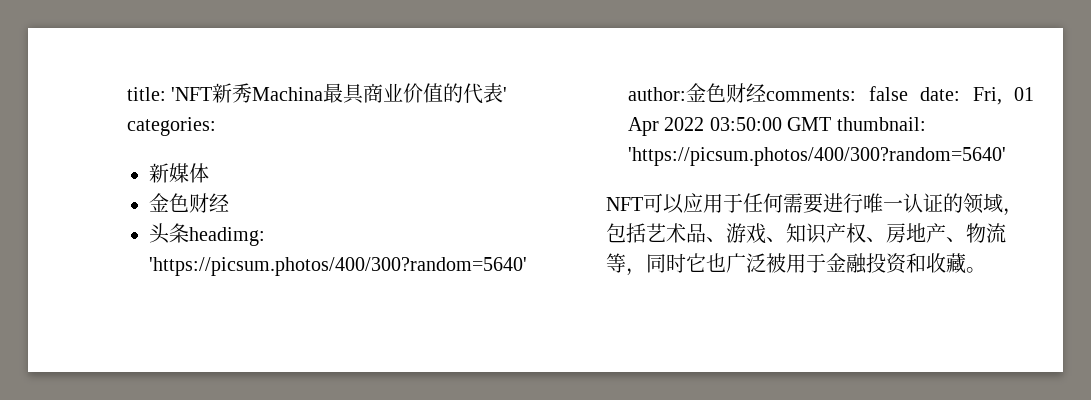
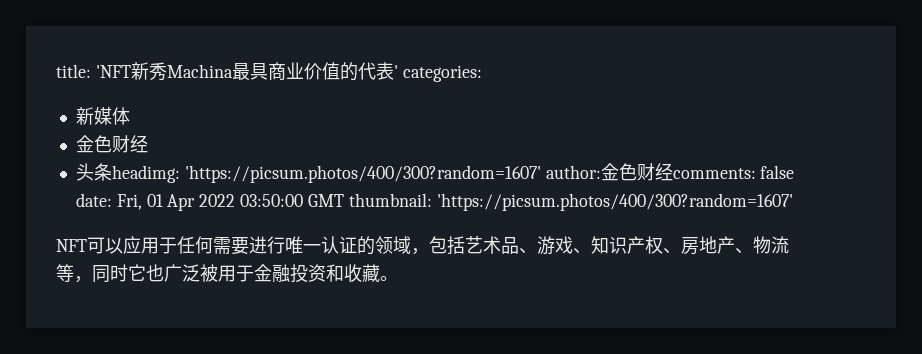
[149,257,527,276] 'https://picsum.photos/400/300?random=5640' -> [184,165,541,183] 'https://picsum.photos/400/300?random=1607'
[628,147,1006,166] 'https://picsum.photos/400/300?random=5640' -> [436,193,793,211] 'https://picsum.photos/400/300?random=1607'

